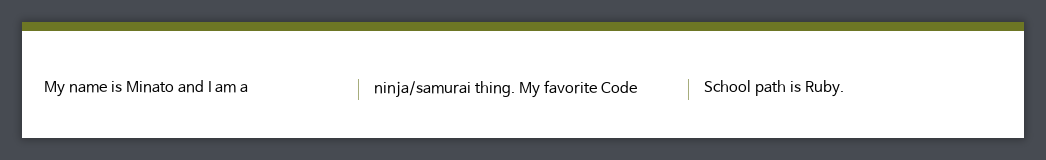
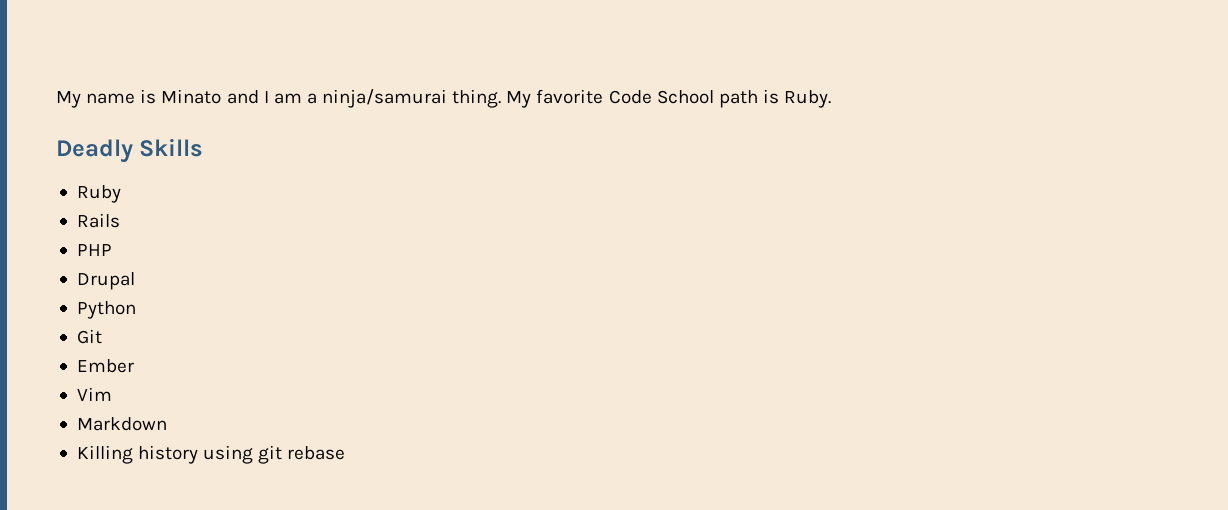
(844, 88) none -> [56,138,204,163] [76,185,121,203] [76,213,120,228] [76,244,112,256] [76,272,135,290] [76,301,136,319] [76,329,102,344] [76,359,134,373] [76,387,112,401] [76,417,167,431] [76,445,346,464] // Deadly Skills // Ruby // Rails // PHP // Drupal // Python // Git // Ember // Vim // Markdown // Killing history using git rebase

